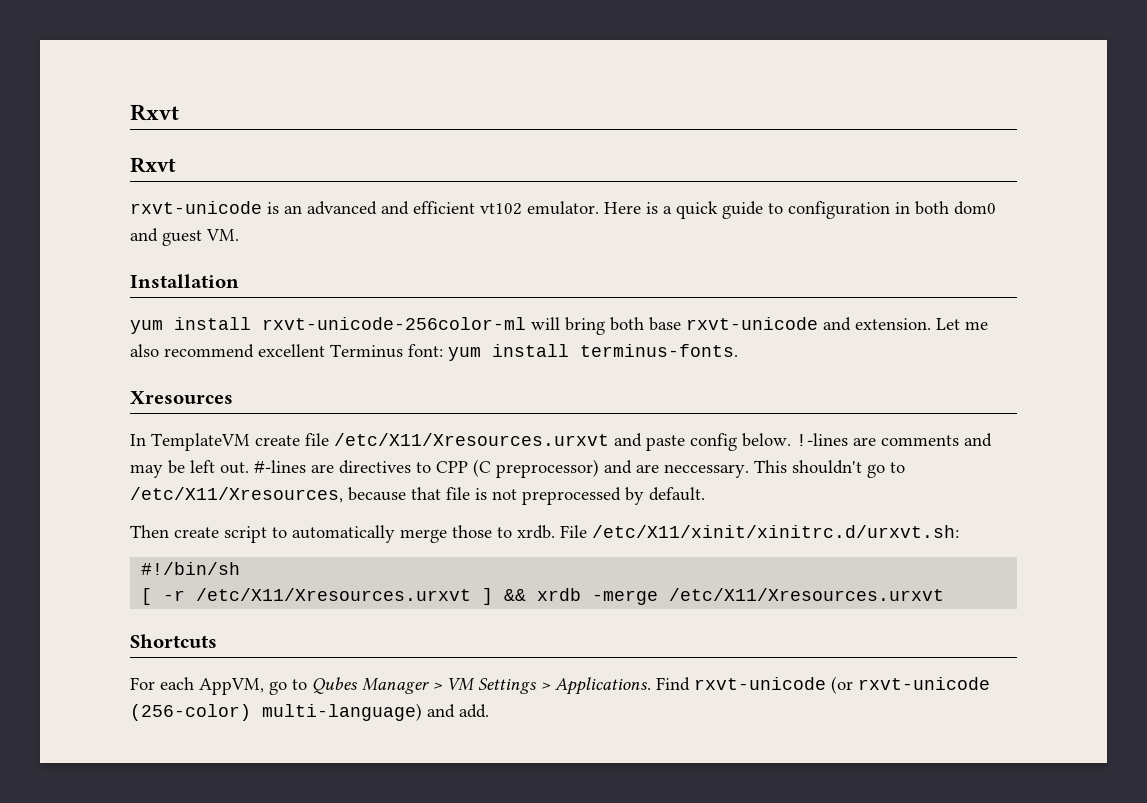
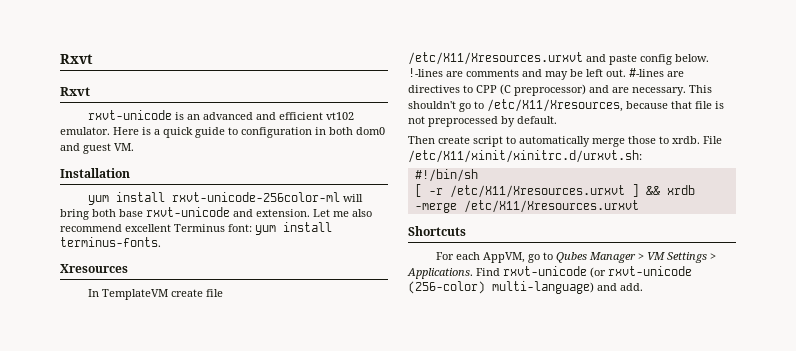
[664,464,749,478] neccessary. -> [632,87,686,96] necessary.

